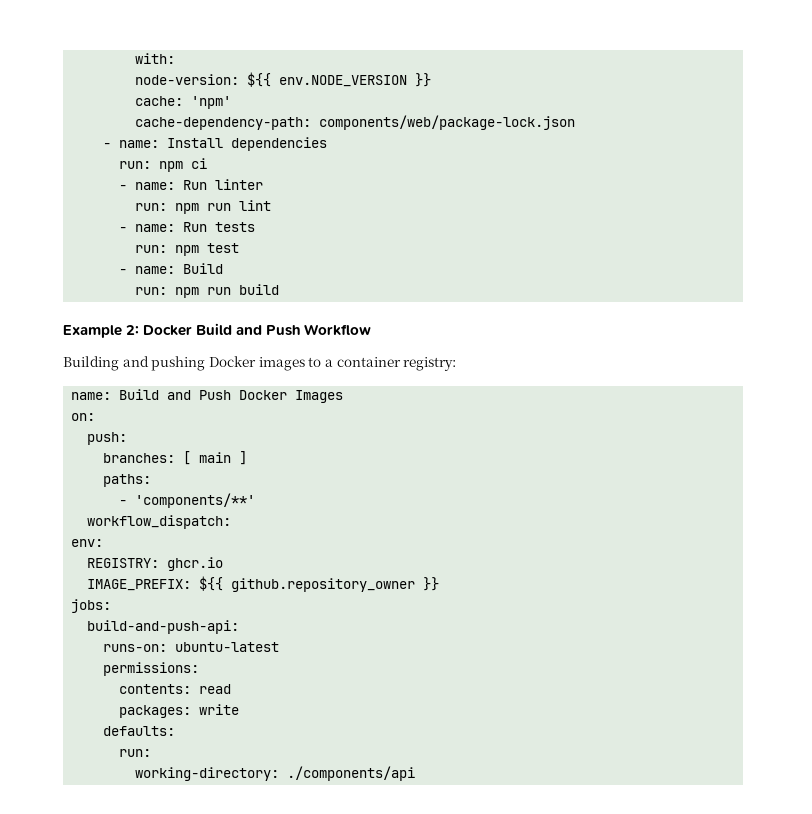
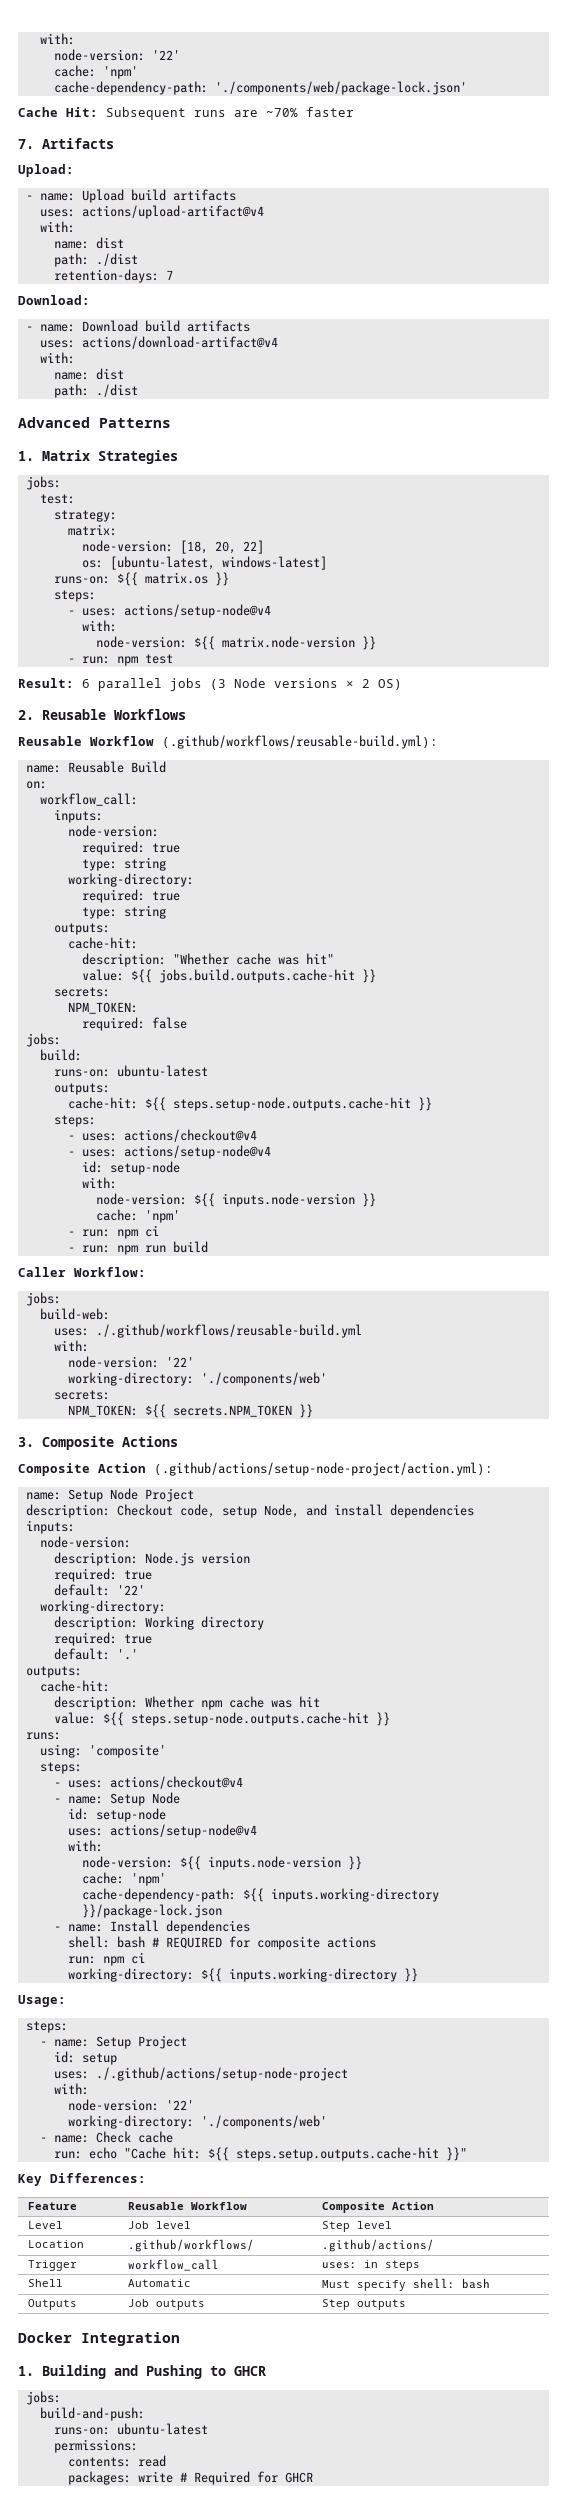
[135,53,176,64] [135,72,408,87] with: // node-version: ${{ env.NODE_VERSION -> [39,33,75,45] [53,49,180,61] [53,65,138,79] [53,81,467,95] [18,107,354,120] [18,138,114,149] [18,164,74,177] [25,189,236,203] [39,205,264,219] [39,221,75,233] [53,237,124,249] [53,253,138,267] [53,269,173,283] [18,295,90,305] [25,320,250,332] [39,336,278,349] [39,352,75,364] [53,368,124,380] [53,384,138,398] [18,417,171,428] [18,450,178,464] [25,476,61,490] [39,494,75,504] [53,510,117,522] [67,524,117,536] [81,540,264,554] [81,556,327,570] [53,572,229,586] [53,590,96,602] [67,604,271,618] [81,620,117,632] [95,636,376,650] [67,654,173,666] [18,678,402,691] [18,709,186,720] [18,735,438,749] [25,761,166,773] [25,781,47,789] [39,793,138,806] [53,809,103,823] [67,825,159,837] [81,841,180,855] [81,857,166,871] [67,873,194,887] [81,889,180,903] [81,905,166,919] [53,923,110,935] [67,937,138,949] [81,953,334,967] [81,969,376,983] [53,987,110,997] [67,1002,138,1014] [81,1017,187,1031] [25,1033,61,1047] [39,1049,82,1061] [53,1065,208,1077] [53,1083,110,1095] [67,1097,432,1111] [53,1115,96,1127] [67,1129,257,1142] [67,1145,271,1159] [81,1161,180,1175] [81,1177,117,1189] [95,1193,376,1207] [95,1209,180,1223] [67,1225,159,1239] [67,1241,208,1255] [18,1267,146,1277] [25,1292,61,1306] [39,1308,110,1320] [53,1324,362,1338] [53,1340,89,1352] [67,1356,194,1368] [67,1372,327,1386] [53,1390,110,1400] [67,1404,313,1418] [18,1436,178,1450] [18,1462,493,1476] [25,1488,194,1502] [25,1504,474,1518] [25,1520,75,1534] [39,1536,131,1548] [53,1552,250,1566] [53,1568,152,1582] [53,1584,145,1596] [39,1600,166,1614] [53,1616,264,1630] [53,1632,152,1646] [53,1648,138,1660] [25,1666,82,1678] [39,1680,110,1692] [53,1696,320,1710] [53,1712,390,1726] [25,1732,61,1740] [39,1744,166,1758] [39,1762,82,1774] [53,1776,243,1789] [53,1792,180,1806] [67,1808,166,1822] [67,1824,257,1838] [67,1840,103,1852] [81,1856,341,1870] with: // node-version: '22' // cache: 'npm' // cache-dependency-path: './components/web/package-lock.json' // Cache Hit: Subsequent runs are ~70% faster // 7. Artifacts // Upload: // - name: Upload build artifacts // uses: actions/upload-artifact@v4 // with: // name: dist // path: ./dist // retention-days: 7 // Download: // - name: Download build artifacts // uses: actions/download-artifact@v4 // with: // name: dist // path: ./dist // Advanced Patterns // 1. Matrix Strategies // jobs: // test: // strategy: // matrix: // node-version: [18, 20, 22] // os: [ubuntu-latest, windows-latest] // runs-on: ${{ matrix.os }} // steps: // - uses: actions/setup-node@v4 // with: // node-version: ${{ matrix.node-version }} // - run: npm test // Result: 6 parallel jobs (3 Node versions × 2 OS) // 2. Reusable Workflows // Reusable Workflow (.github/workflows/reusable-build.yml): // name: Reusable Build // on: // workflow_call: // inputs: // node-version: // required: true // type: string // working-directory: // required: true // type: string // outputs: // cache-hit: // description: "Whether cache was hit" // value: ${{ jobs.build.outputs.cache-hit }} // secrets: // NPM_TOKEN: // required: false // jobs: // build: // runs-on: ubuntu-latest // outputs: // cache-hit: ${{ steps.setup-node.outputs.cache-hit }} // steps: // - uses: actions/checkout@v4 // - uses: actions/setup-node@v4 // id: setup-node // with: // node-version: ${{ inputs.node-version }} // cache: 'npm' // - run: npm ci // - run: npm run build // Caller Workflow: // jobs: // build-web: // uses: ./.github/workflows/reusable-build.yml // with: // node-version: '22' // working-directory: './components/web' // secrets: // NPM_TOKEN: ${{ secrets.NPM_TOKEN }} // 3. Composite Actions // Composite Action (.github/actions/setup-node-project/action.yml): // name: Setup Node Project // description: Checkout code, setup Node, and install dependencies // inputs: // node-version: // description: Node.js version // required: true // default: '22' // working-directory: // description: Working directory // required: true // default: '.' // outputs: // cache-hit: // description: Whether npm cache was hit // value: ${{ steps.setup-node.outputs.cache-hit }} // runs: // using: 'composite' // steps: // - uses: actions/checkout@v4 // - name: Setup Node // id: setup-node // uses: actions/setup-node@v4 // with: // node-version: ${{ inputs.node-version
[319,115,576,130] components/web/package-lock.json -> [242,1888,439,1902] [81,1904,222,1918] ${{ inputs.working-directory }}/package-lock.json
[119,158,208,172] [119,179,264,190] [135,200,272,214] [119,222,256,232] [135,243,240,256] [119,263,224,274] [135,284,280,298] [63,323,372,338] [63,356,457,371] [71,389,344,403] [71,413,96,421] [87,432,128,445] [103,451,248,465] [103,474,152,487] [119,493,256,508] [87,515,232,529] [71,539,104,547] [87,557,224,571] [87,576,440,592] [71,599,112,613] [87,620,240,634] run: npm ci // - name: Run linter // run: npm run lint // - name: Run tests // run: npm test // - name: Build // run: npm run build // Example 2: Docker Build and Push Workflow // Building and pushing Docker images to a container registry: // name: Build and Push Docker Images // on: // push: // branches: [ main ] // paths: // - 'components/**' // workflow_dispatch: // env: // REGISTRY: ghcr.io // IMAGE_PREFIX: ${{ github.repository_owner }} // jobs: // build-and-push-api: -> [67,1936,376,1950] [67,1952,145,1966] [67,1968,418,1982] [18,1995,66,2007] [25,2021,68,2033] [39,2035,187,2049] [53,2051,117,2065] [53,2067,348,2081] [53,2083,89,2095] [67,2099,194,2111] [67,2115,327,2129] [39,2131,173,2143] [53,2147,467,2161] [18,2173,146,2186] [27,2202,77,2210] [127,2202,247,2210] [321,2202,434,2213] [27,2221,63,2229] [127,2221,191,2229] [321,2221,392,2232] [27,2240,84,2248] [127,2239,254,2252] [321,2239,434,2252] [27,2260,77,2271] [127,2259,219,2271] [321,2260,420,2271] [27,2279,63,2287] [127,2279,191,2287] [321,2278,490,2291] [27,2299,77,2310] [127,2299,205,2310] [321,2299,406,2310] [18,2332,180,2346] [18,2365,266,2379] [25,2391,61,2405] [39,2407,145,2421] shell: bash # REQUIRED for composite actions // run: npm ci // working-directory: ${{ inputs.working-directory }} // Usage: // steps: // - name: Setup Project // id: setup // uses: ./.github/actions/setup-node-project // with: // node-version: '22' // working-directory: './components/web' // - name: Check cache // run: echo "Cache hit: ${{ steps.setup.outputs.cache-hit }}" // Key Differences: // Feature | Reusable Workflow | Composite Action // Level | Job level | Step level // Location | .github/workflows/ | .github/actions/ // Trigger | workflow_call | uses: in steps // Shell | Automatic | Must specify shell: bash // Outputs | Job outputs | Step outputs // Docker Integration // 1. Building and Pushing to GHCR // jobs: // build-and-push:
[103,726,176,736] [119,749,152,757] [135,766,416,781] // defaults: // run: // working-directory: ./components/api -> [179,2471,313,2485] # Required for GHCR

